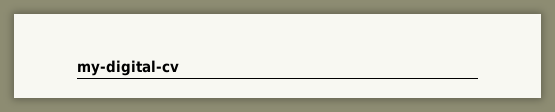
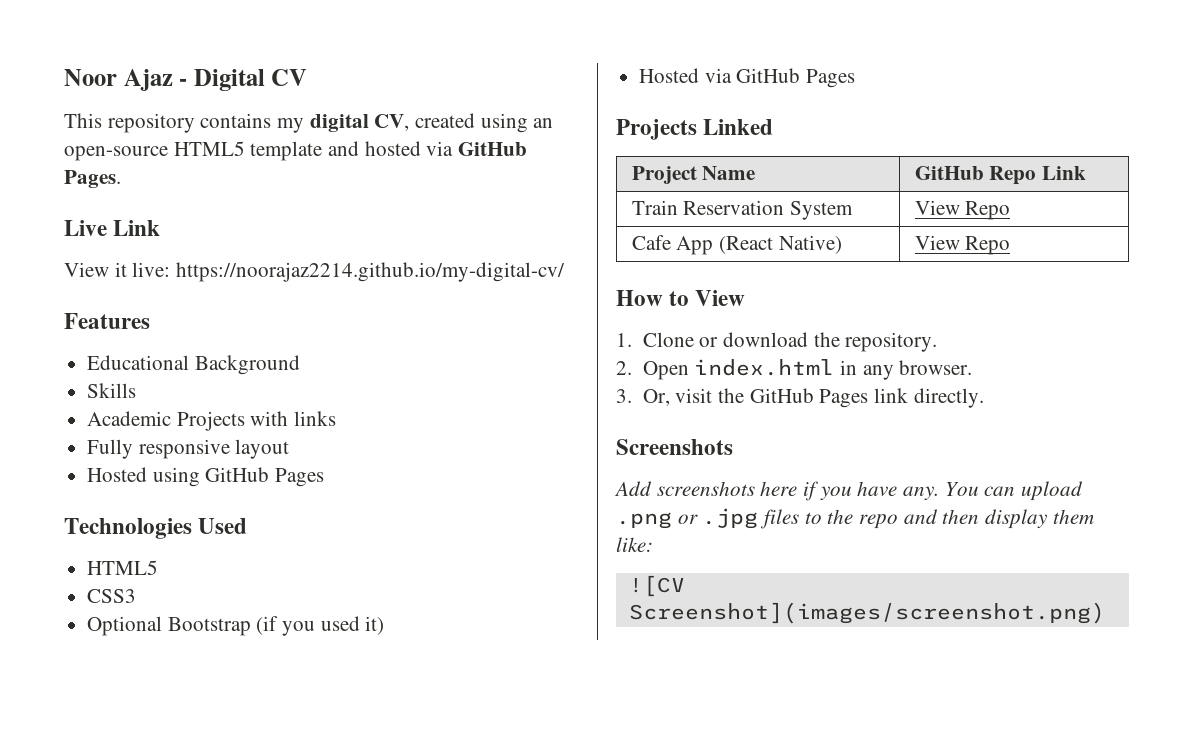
[77,60,179,76] my-digital-cv -> [64,69,308,91] [64,113,554,133] [64,141,528,161] [64,170,121,188] [64,220,161,236] [64,262,566,282] [64,313,150,329] [87,355,300,375] [87,383,137,398] [87,411,337,431] [87,439,290,459] [87,467,325,487] [64,518,248,539] [87,560,159,575] [87,589,137,603] [87,616,385,636] [639,68,856,88] [616,119,774,140] [631,166,756,184] [914,166,1087,185] [631,200,854,220] [914,200,1011,220] [631,235,842,255] [914,235,1011,255] [616,290,746,306] [616,332,938,352] [616,359,973,380] [616,388,984,408] [616,439,733,455] [614,481,1084,501] [616,508,1094,529] [616,537,653,552] [628,575,685,597] [628,602,1105,624] Noor Ajaz - Digital CV // This repository contains my digital CV, created using an open-source HTML5 template and hosted via GitHub Pages. // Live Link // View it live: https://noorajaz2214.github.io/my-digital-cv/ // Features // Educational Background // Skills // Academic Projects with links // Fully responsive layout // Hosted using GitHub Pages // Technologies Used // HTML5 // CSS3 // Optional Bootstrap (if you used it) // Hosted via GitHub Pages // Projects Linked // Project Name | GitHub Repo Link // Train Reservation System | View Repo // Cafe App (React Native) | View Repo // How to View // 1. Clone or download the repository. // 2. Open index.html in any browser. // 3. Or, visit the GitHub Pages link directly. // Screenshots // Add screenshots here if you have any. You can upload .png or .jpg files to the repo and then display them like: // ![CV Screenshot](images/screenshot.png)

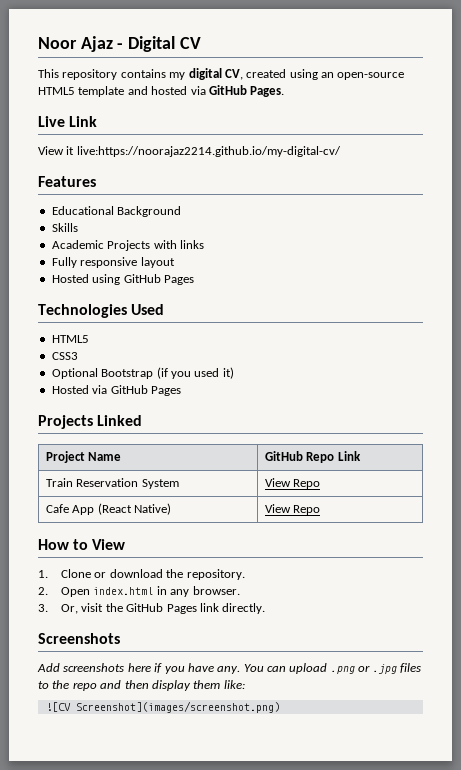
[132,262,566,282] live: https://noorajaz2214.github.io/my-digital-cv/ -> [76,146,341,157] live:https://noorajaz2214.github.io/my-digital-cv/

